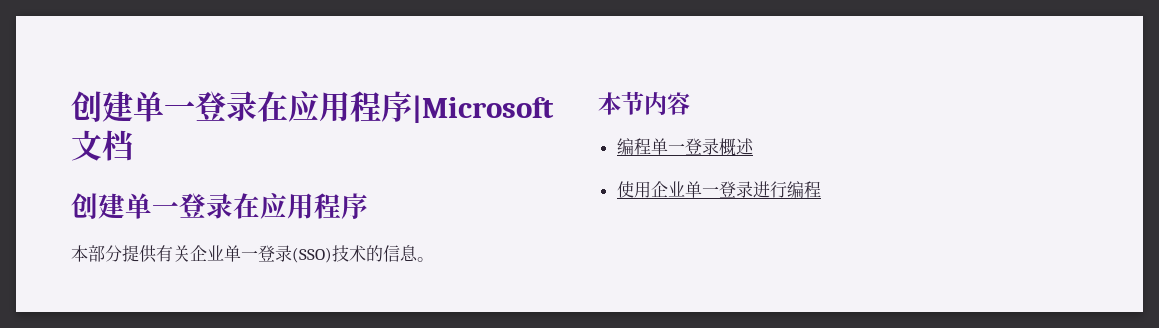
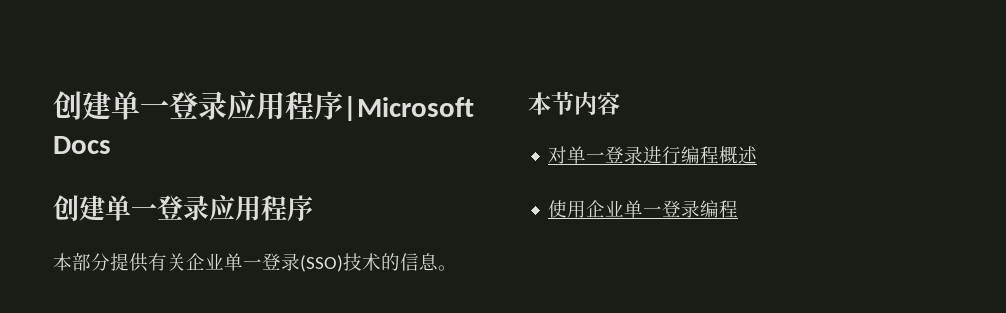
[71,91,288,122] 创建单一登录在 -> [53,91,227,120] 创建单一登录
[71,130,133,161] [71,193,260,219] 文档 // 创建单一登录在 -> [53,136,111,154] [53,195,209,221] Docs // 创建单一登录
[616,138,719,155] 编程单一登录 -> [548,146,720,164] 对单一登录进行编程
[752,181,787,198] 进行 -> (701, 209) none

